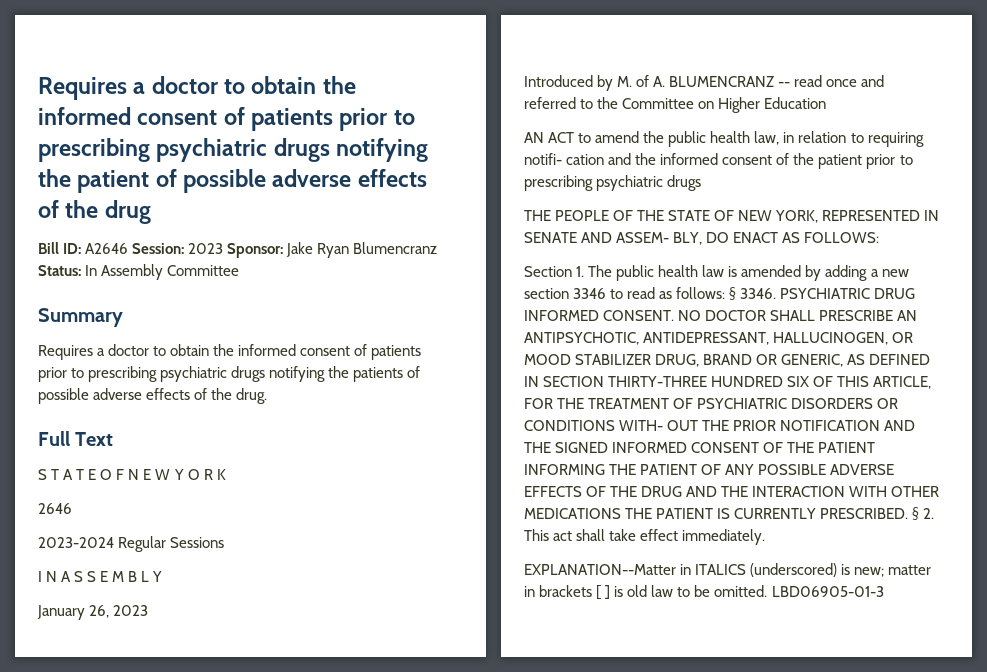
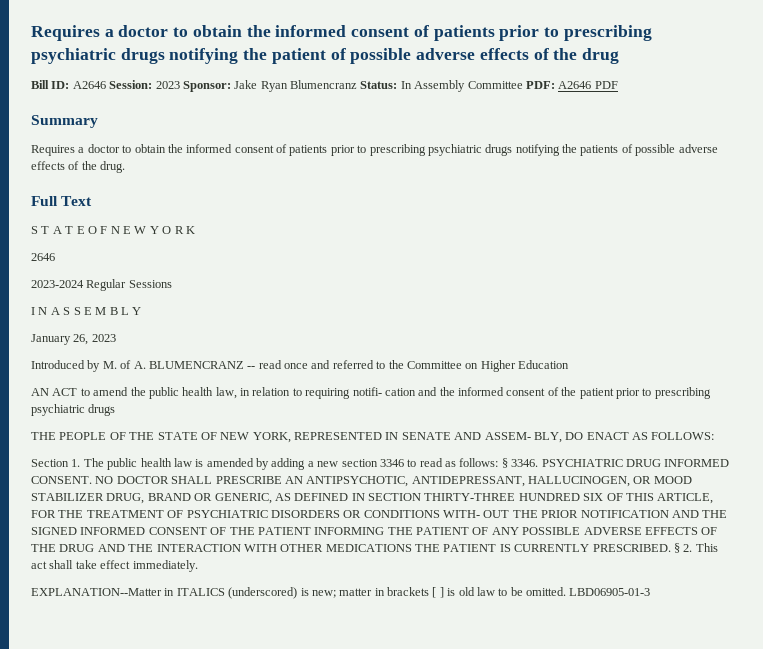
(240, 270) none -> [525,81,618,89] PDF: A2646 PDF

